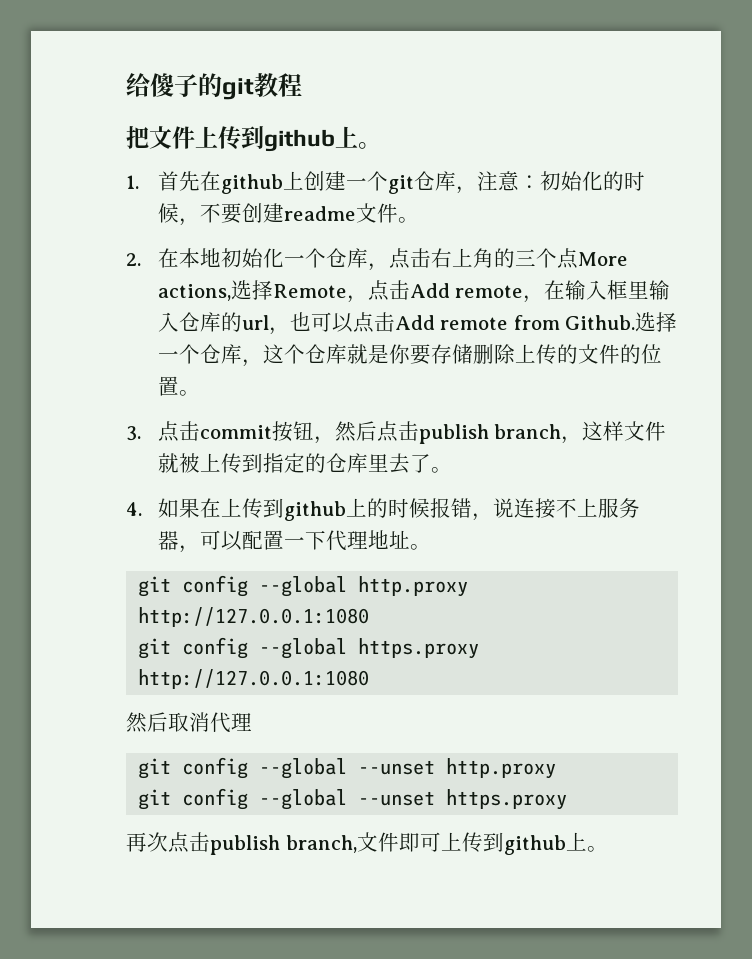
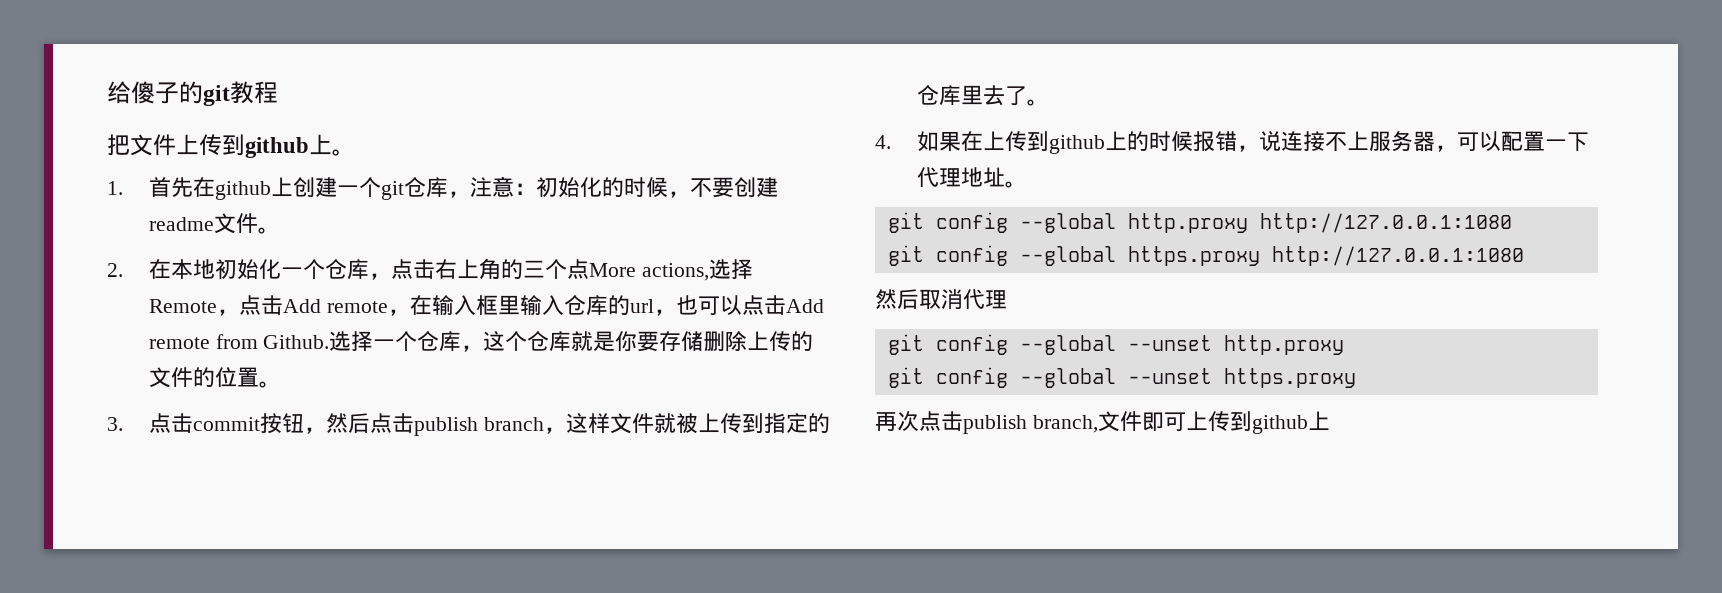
[586,846,608,852] 。 -> (1330, 421) none

